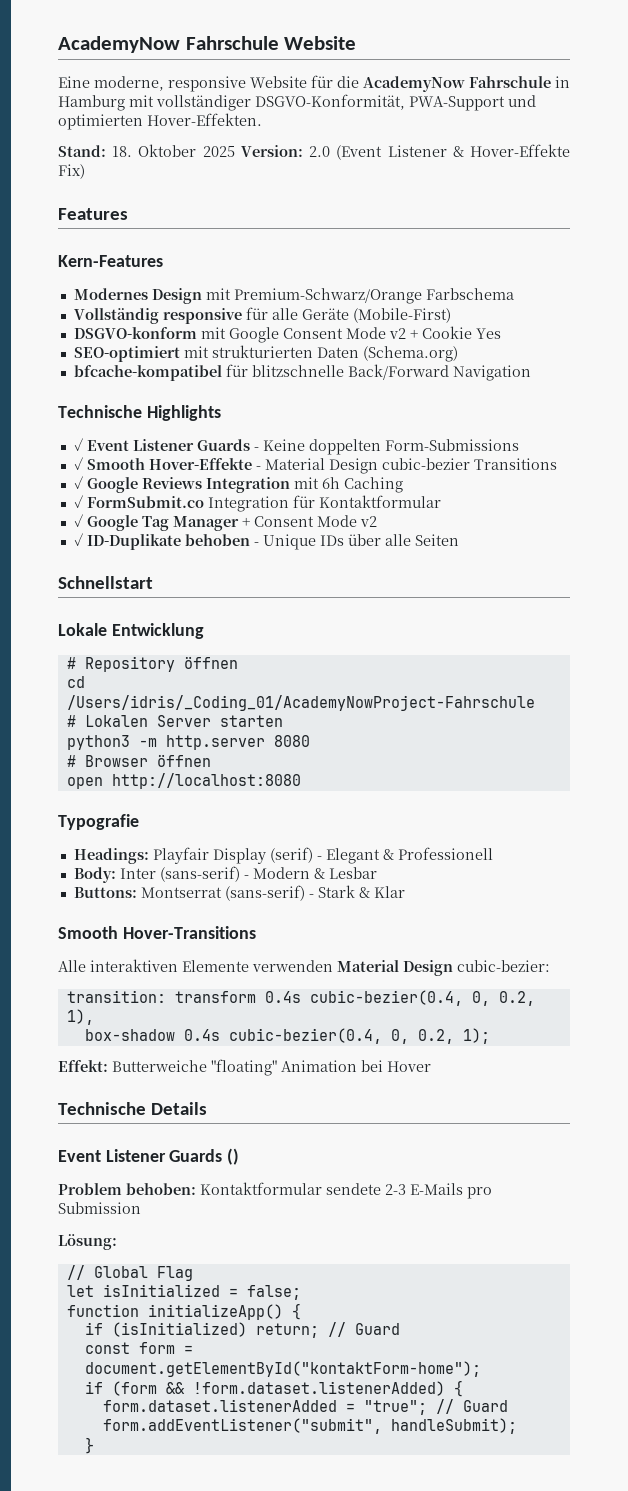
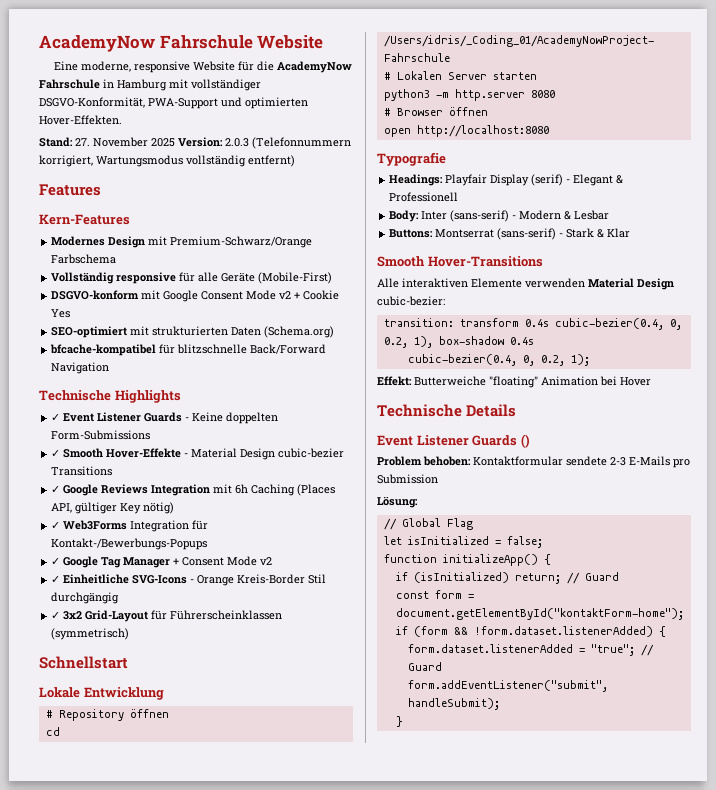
[112,144,570,160] [58,164,85,179] 18. Oktober 2025 Version: 2.0 (Event Listener & Hover-Effekte Fix) -> [75,137,351,149] [39,155,295,167] 27. November 2025 Version: 2.0.3 (Telefonnummern korrigiert, Wartungsmodus vollständig entfernt)
[73,495,204,508] // ✓ FormSubmit.co -> [297,484,336,496] [51,502,175,514] [51,520,128,530] (Places API, gültiger Key nötig) // ✓ Web3Forms
[318,495,441,508] Kontaktformular -> [51,538,208,550] Kontakt-/Bewerbungs-Popups
[86,534,459,550] ID-Duplikate behoben - Unique IDs über alle Seiten -> [63,574,327,586] [51,592,120,604] [51,610,283,622] [51,628,130,640] Einheitliche SVG-Icons - Orange Kreis-Border Stil durchgängig // ✓ 3x2 Grid-Layout für Führerscheinklassen (symmetrisch)
(94, 1017) // -> (433, 342) none
(220, 1035) none -> (534, 341) //

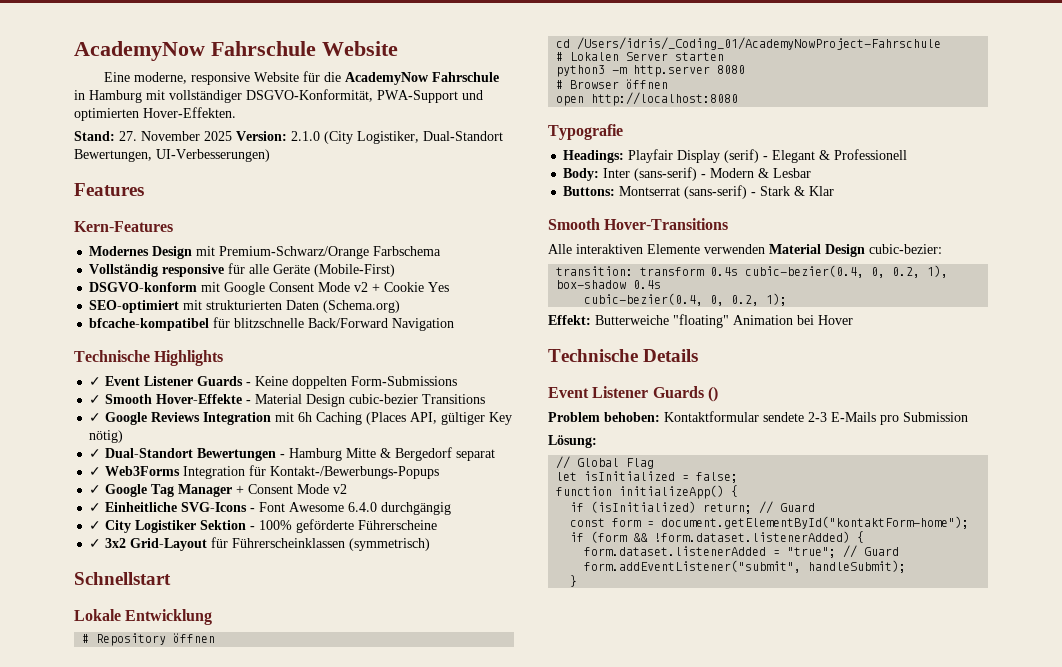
[225,137,351,149] [39,155,295,167] 2.0.3 (Telefonnummern korrigiert, Wartungsmodus vollständig entfernt) -> [291,131,503,144] [74,149,270,162] 2.1.0 (City Logistiker, Dual-Standort Bewertungen, UI-Verbesserungen)
(175, 508) none -> [89,447,496,461] // ✓ Dual-Standort Bewertungen - Hamburg Mitte & Bergedorf separat
[197,574,327,586] [51,592,120,604] Orange Kreis-Border Stil durchgängig -> [259,502,452,515] [89,519,438,533] Font Awesome 6.4.0 durchgängig // ✓ City Logistiker Sektion - 100% geförderte Führerscheine

